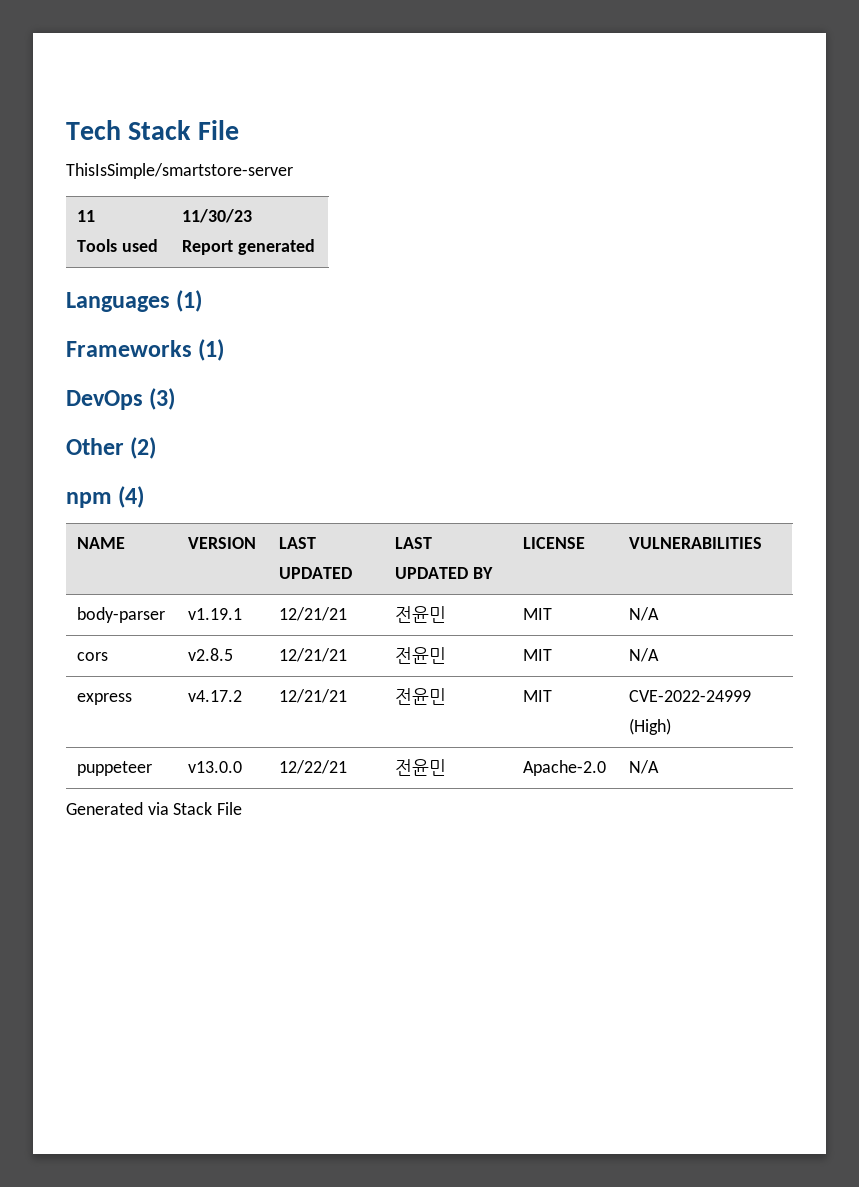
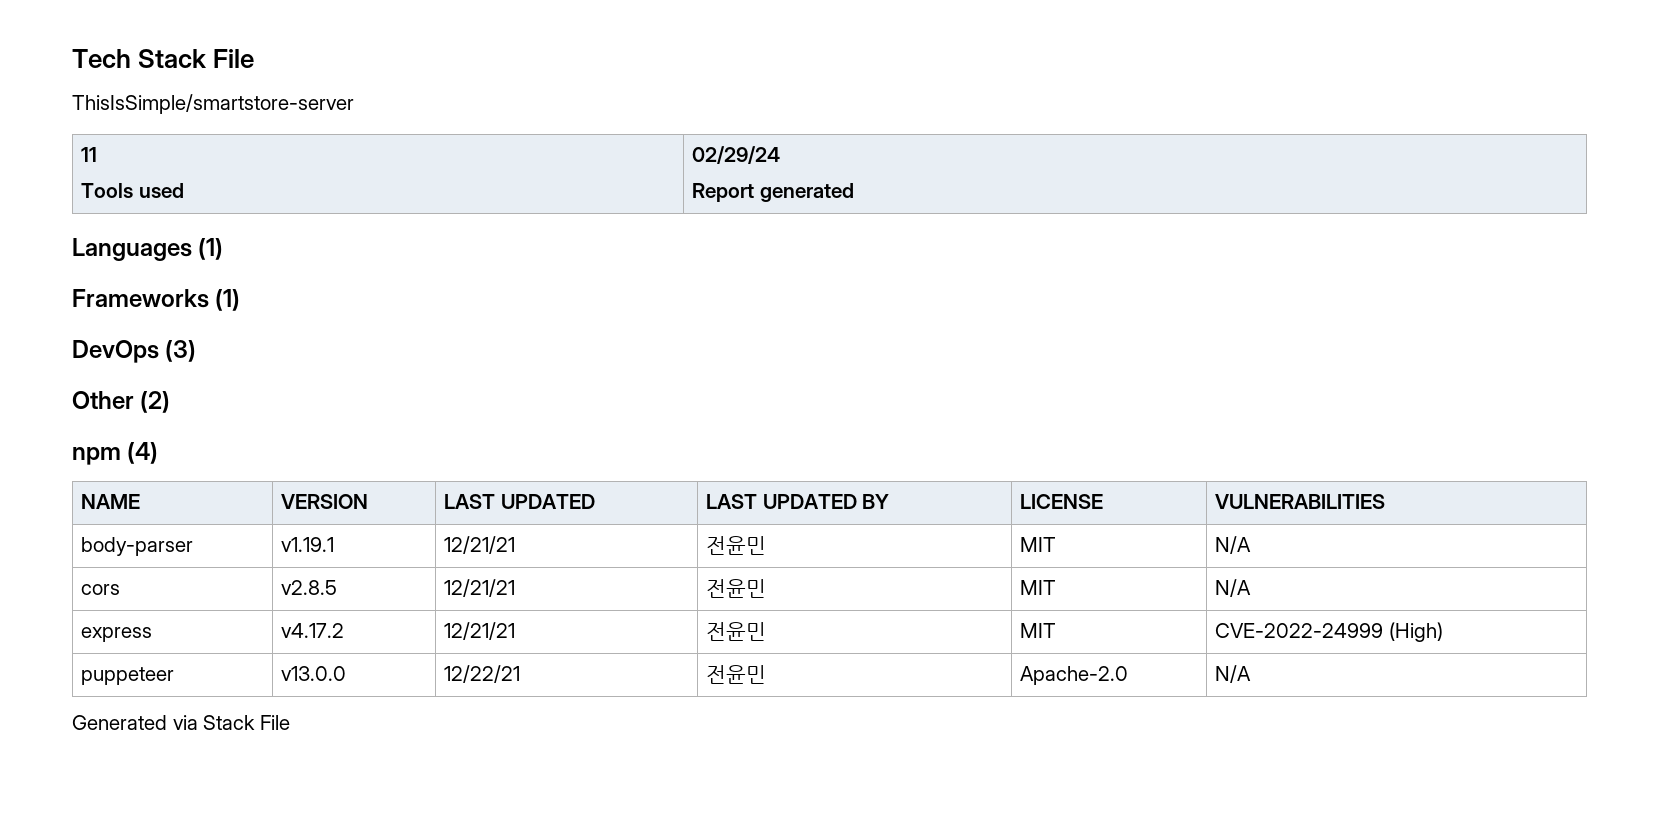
[182,209,253,223] 11/30/23 -> [692,146,781,164] 02/29/24

